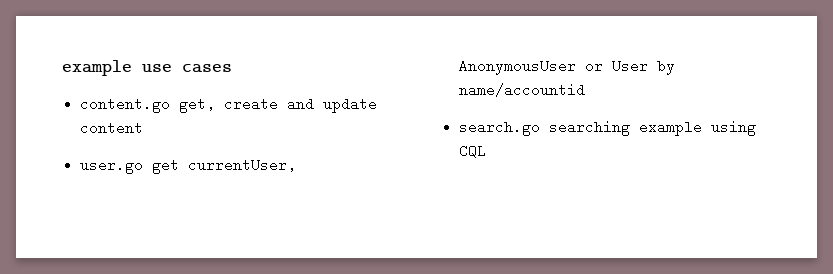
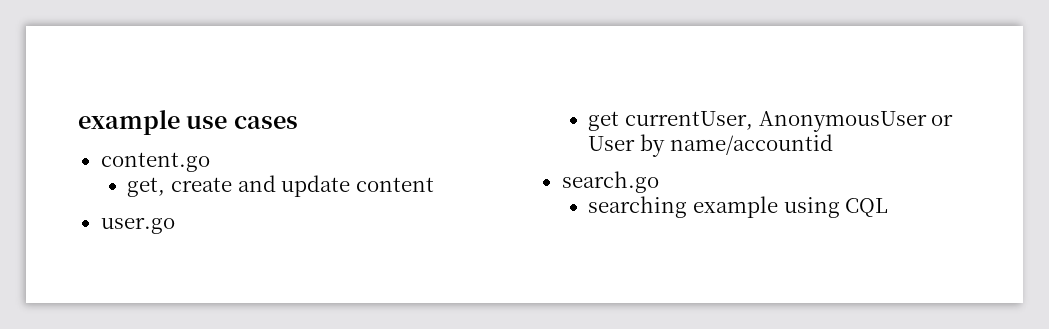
(171, 105) none -> (210, 162) //
(144, 166) none -> (175, 225) //
(541, 128) none -> (659, 182) //

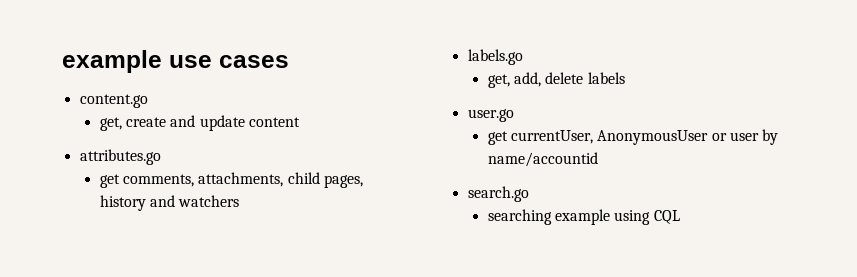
(434, 184) none -> [79,149,161,165] [99,172,364,188] [99,195,240,211] [467,49,523,65] [487,72,625,88] // attributes.go // get comments, attachments, child pages, history and watchers // labels.go // get, add, delete labels
[588,136,636,151] User -> [730,132,760,141] user

